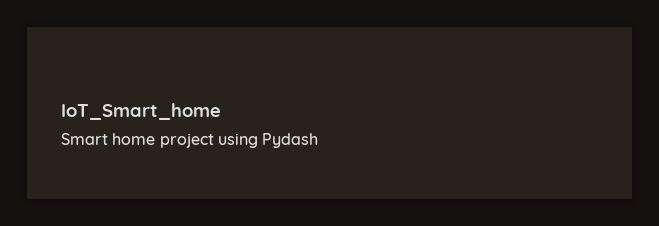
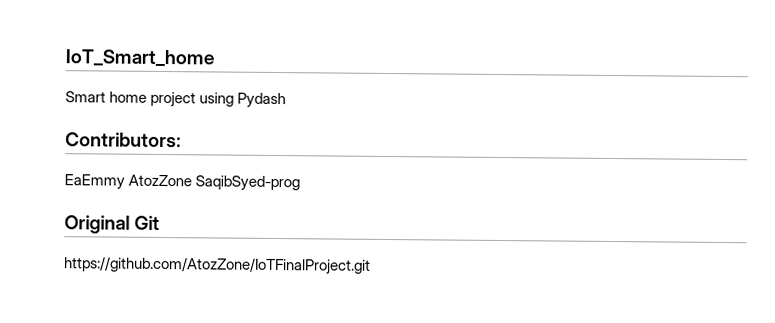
(319, 140) none -> [65,132,181,148] [64,174,301,192] [64,215,161,234] [64,256,371,275] // Contributors: // EaEmmy AtozZone SaqibSyed-prog // Original Git // https://github.com/AtozZone/IoTFinalProject.git

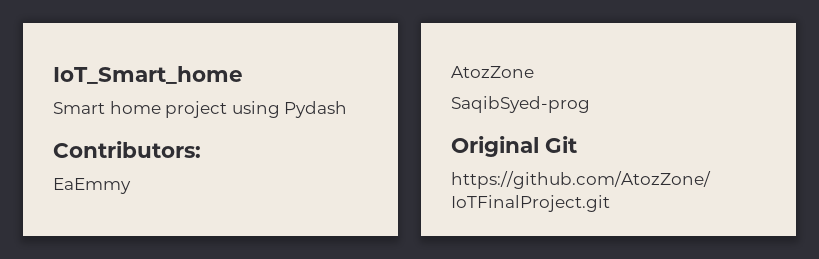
(125, 182) none -> (131, 186) //
(193, 180) none -> (534, 72) //

